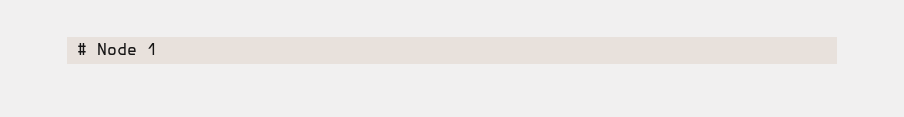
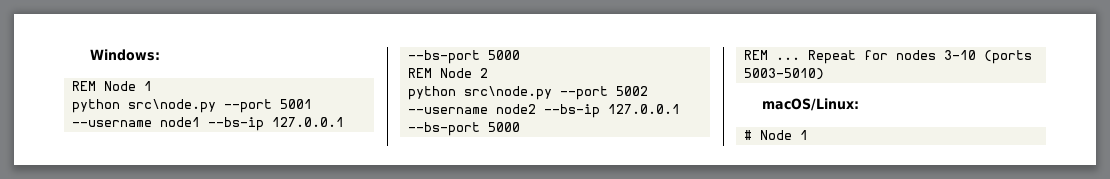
(76, 49) none -> [90,49,161,61] [72,81,153,91] [72,99,313,113] [72,117,345,131] [408,50,521,64] [408,68,489,78] [408,86,649,100] [408,104,681,118] [408,122,521,136] [744,50,1033,64] [744,68,825,80] [762,98,860,111] Windows: // REM Node 1 // python src\node.py --port 5001 --username node1 --bs-ip 127.0.0.1 --bs-port 5000 // REM Node 2 // python src\node.py --port 5002 --username node2 --bs-ip 127.0.0.1 --bs-port 5000 // REM ... Repeat for nodes 3-10 (ports 5003-5010) // macOS/Linux: //

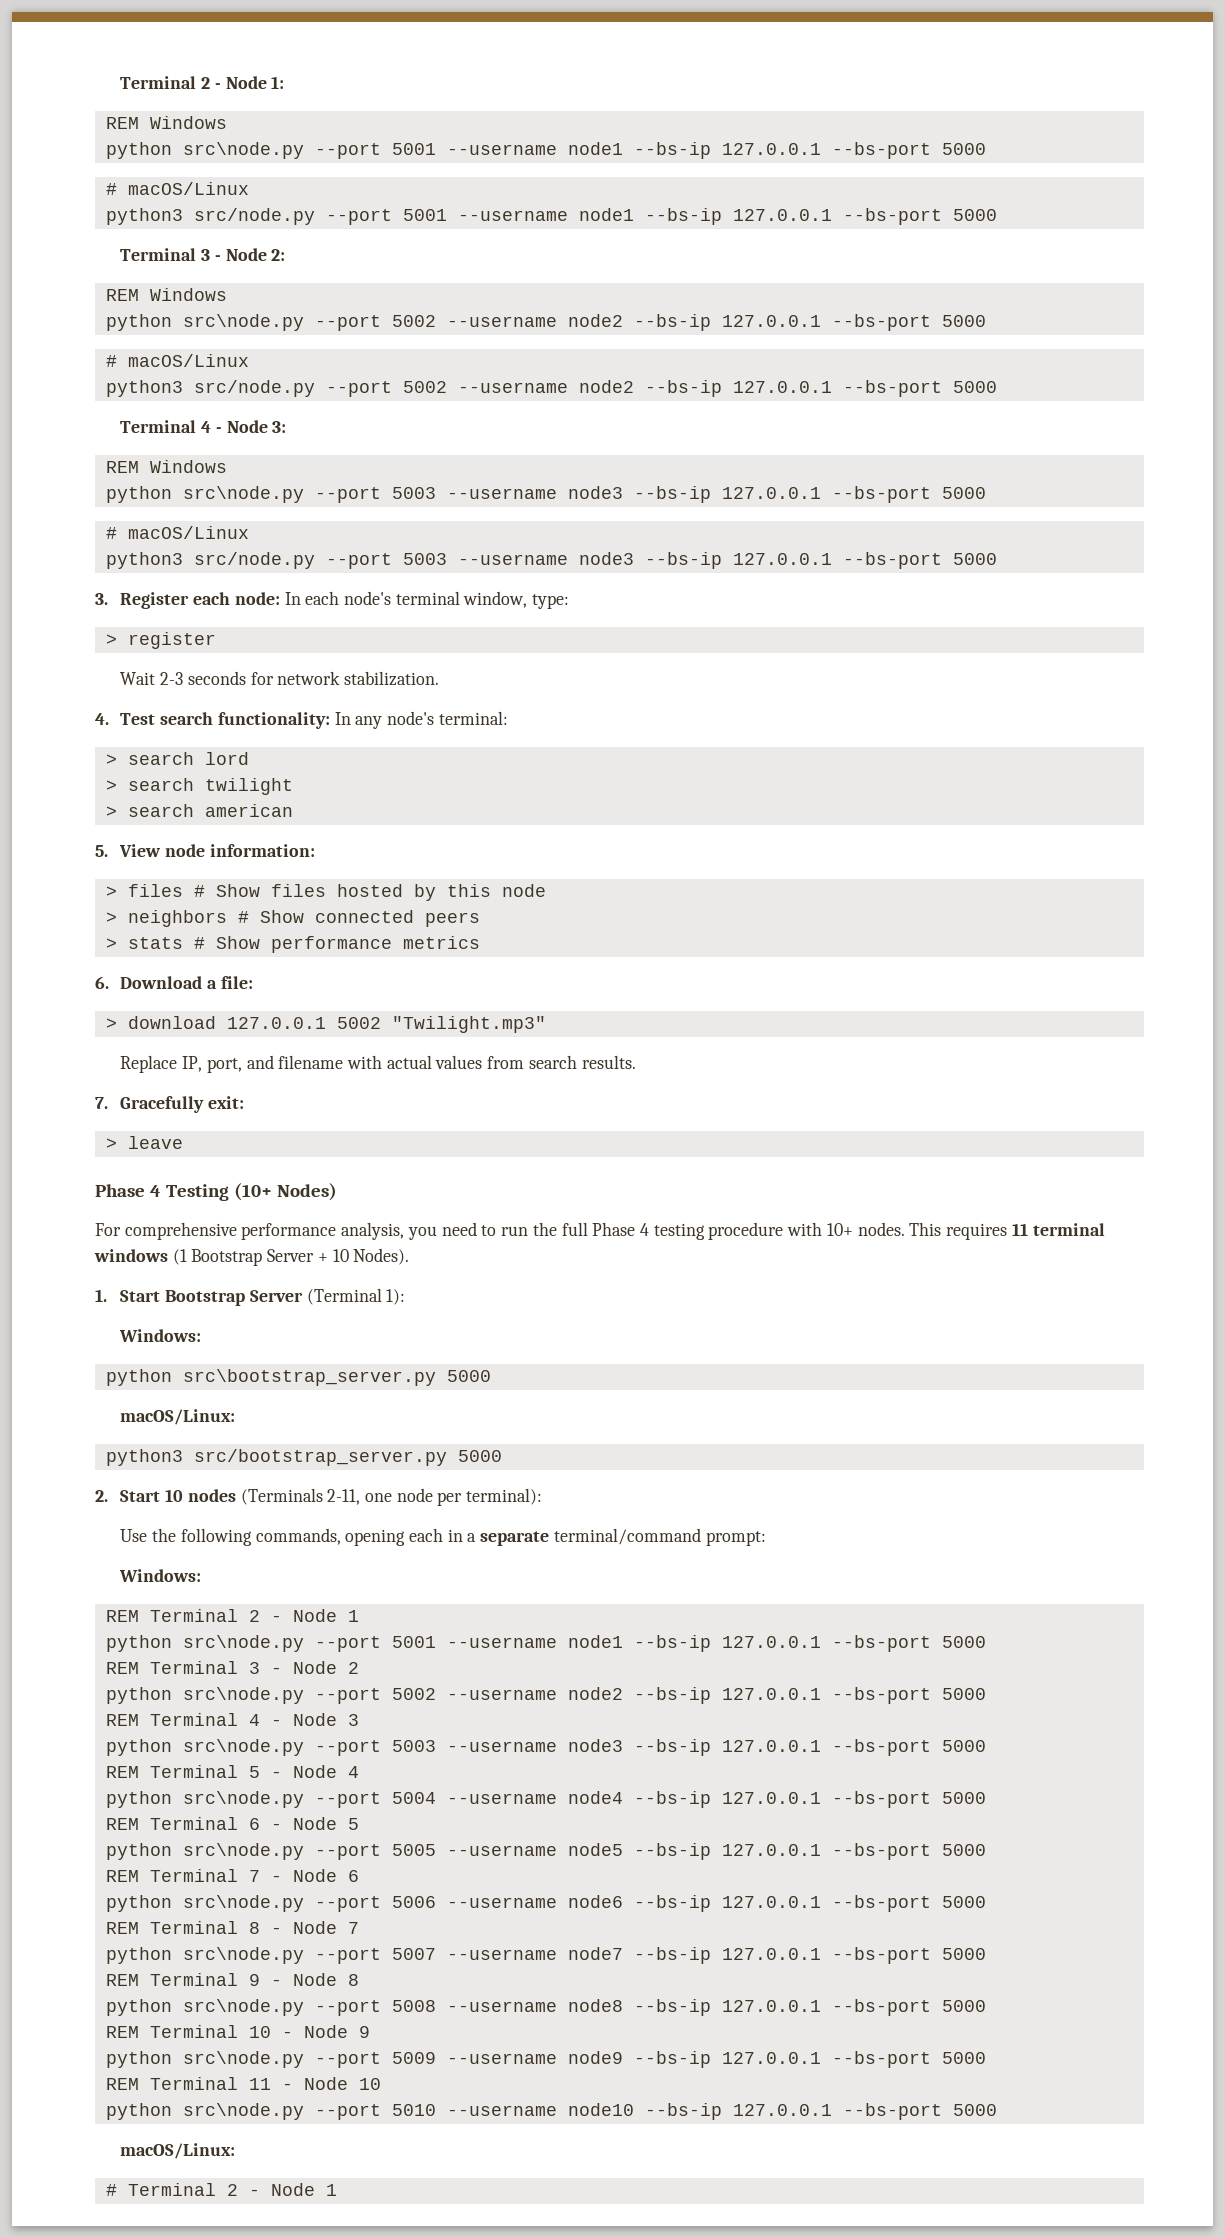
(90, 55) none -> [120,76,285,89] [105,116,227,129] [105,142,986,159] [105,182,249,195] [105,208,997,225] [120,248,286,261] [105,288,227,301] [105,314,986,331] [105,354,249,367] [105,380,997,397] [120,420,287,433] [105,460,227,473] [105,486,986,503] [105,526,249,539] [105,552,997,569] [95,591,570,609] [105,632,216,649] [120,671,439,686] [95,711,508,729] [105,752,249,765] [105,778,293,795] [105,804,293,817] [95,844,315,857] [105,884,546,901] [105,910,480,927] [105,936,480,953] [95,976,253,989] [105,1016,546,1033] [120,1055,636,1073] [95,1096,245,1113] [105,1136,183,1149] [95,1183,337,1201] [95,1222,1105,1240] [94,1248,410,1266] [95,1288,406,1306] [119,1329,202,1342] [105,1369,491,1386] [120,1409,236,1425] [105,1449,502,1466] [95,1488,543,1506] [120,1528,766,1546] Terminal 2 - Node 1: // REM Windows // python src\node.py --port 5001 --username node1 --bs-ip 127.0.0.1 --bs-port 5000 // # macOS/Linux // python3 src/node.py --port 5001 --username node1 --bs-ip 127.0.0.1 --bs-port 5000 // Terminal 3 - Node 2: // REM Windows // python src\node.py --port 5002 --username node2 --bs-ip 127.0.0.1 --bs-port 5000 // # macOS/Linux // python3 src/node.py --port 5002 --username node2 --bs-ip 127.0.0.1 --bs-port 5000 // Terminal 4 - Node 3: // REM Windows // python src\node.py --port 5003 --username node3 --bs-ip 127.0.0.1 --bs-port 5000 // # macOS/Linux // python3 src/node.py --port 5003 --username node3 --bs-ip 127.0.0.1 --bs-port 5000 // 3. Register each node: In each node's terminal window, type: // > register // Wait 2-3 seconds for network stabilization. // 4. Test search functionality: In any node's terminal: // > search lord // > search twilight // > search american // 5. View node information: // > files # Show files hosted by this node // > neighbors # Show connected peers // > stats # Show performance metrics // 6. Download a file: // > download 127.0.0.1 5002 "Twilight.mp3" // Replace IP, port, and filename with actual values from search results. // 7. Gracefully exit: // > leave // Phase 4 Testing (10+ Nodes) // For comprehensive performance analysis, you need to run the full Phase 4 testing procedure with 10+ nodes. This requires 11 terminal windows (1 Bootstrap Server + 10 Nodes). // 1. Start Bootstrap Server (Terminal 1): // Windows: // python src\bootstrap_server.py 5000 // macOS/Linux: // python3 src/bootstrap_server.py 5000 // 2. Start 10 nodes (Terminals 2-11, one node per terminal): // Use the following commands, opening each in a separate terminal/command prompt: //
(97, 86) none -> [149,1609,282,1622] Terminal 2 -
(433, 73) none -> [149,1661,282,1674] Terminal 3 -
[776,50,1033,64] [744,68,825,80] ... Repeat for nodes 3-10 (ports 5003-5010) -> [149,1713,359,1726] [105,1739,986,1756] [105,1765,359,1778] [105,1791,986,1808] [105,1817,359,1830] [105,1843,986,1860] [105,1869,359,1882] [105,1895,986,1912] [105,1921,359,1934] [105,1947,986,1964] [105,1973,359,1986] [105,1999,986,2016] [105,2025,370,2038] [105,2051,986,2068] [105,2077,381,2090] [105,2103,997,2120] Terminal 4 - Node 3 // python src\node.py --port 5003 --username node3 --bs-ip 127.0.0.1 --bs-port 5000 // REM Terminal 5 - Node 4 // python src\node.py --port 5004 --username node4 --bs-ip 127.0.0.1 --bs-port 5000 // REM Terminal 6 - Node 5 // python src\node.py --port 5005 --username node5 --bs-ip 127.0.0.1 --bs-port 5000 // REM Terminal 7 - Node 6 // python src\node.py --port 5006 --username node6 --bs-ip 127.0.0.1 --bs-port 5000 // REM Terminal 8 - Node 7 // python src\node.py --port 5007 --username node7 --bs-ip 127.0.0.1 --bs-port 5000 // REM Terminal 9 - Node 8 // python src\node.py --port 5008 --username node8 --bs-ip 127.0.0.1 --bs-port 5000 // REM Terminal 10 - Node 9 // python src\node.py --port 5009 --username node9 --bs-ip 127.0.0.1 --bs-port 5000 // REM Terminal 11 - Node 10 // python src\node.py --port 5010 --username node10 --bs-ip 127.0.0.1 --bs-port 5000
(753, 135) none -> [127,2183,260,2196] Terminal 2 -

